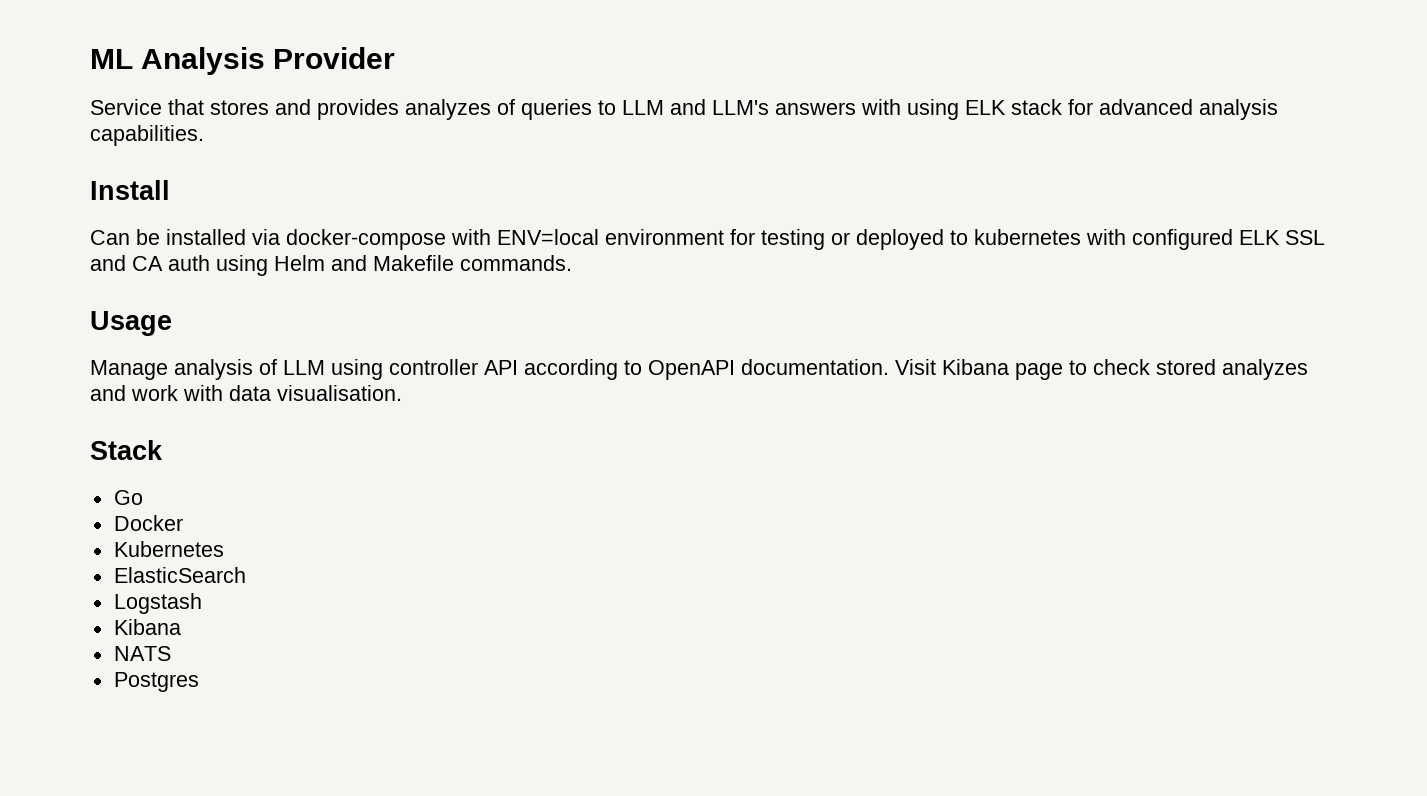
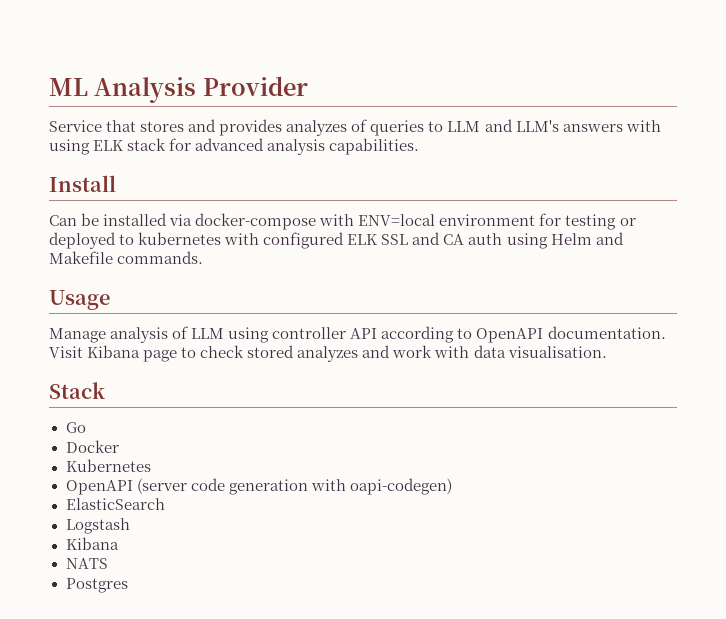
(224, 549) none -> [65,478,452,495] // OpenAPI (server code generation with oapi-codegen)

